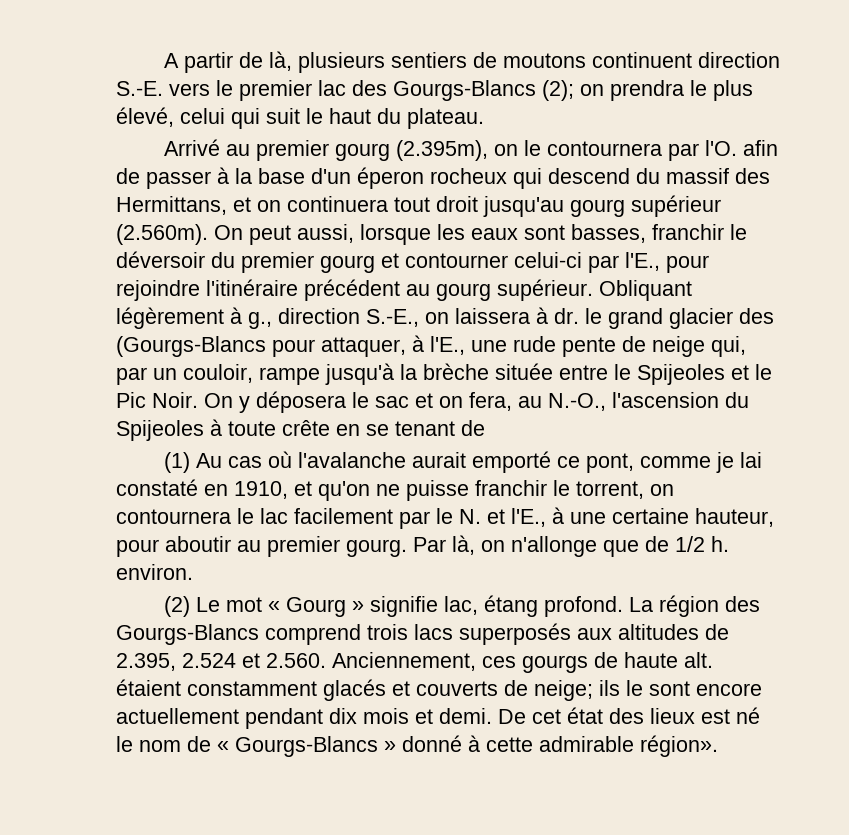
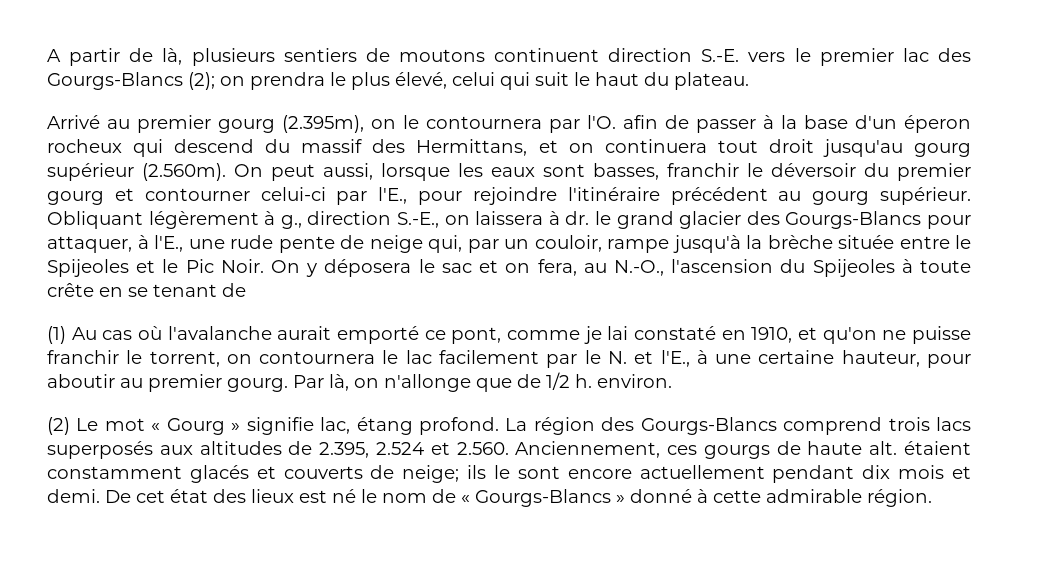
[116,336,266,357] (Gourgs-Blancs -> [785,211,922,229] Gourgs-Blancs
[640,735,718,757] région». -> [867,489,932,507] région.

